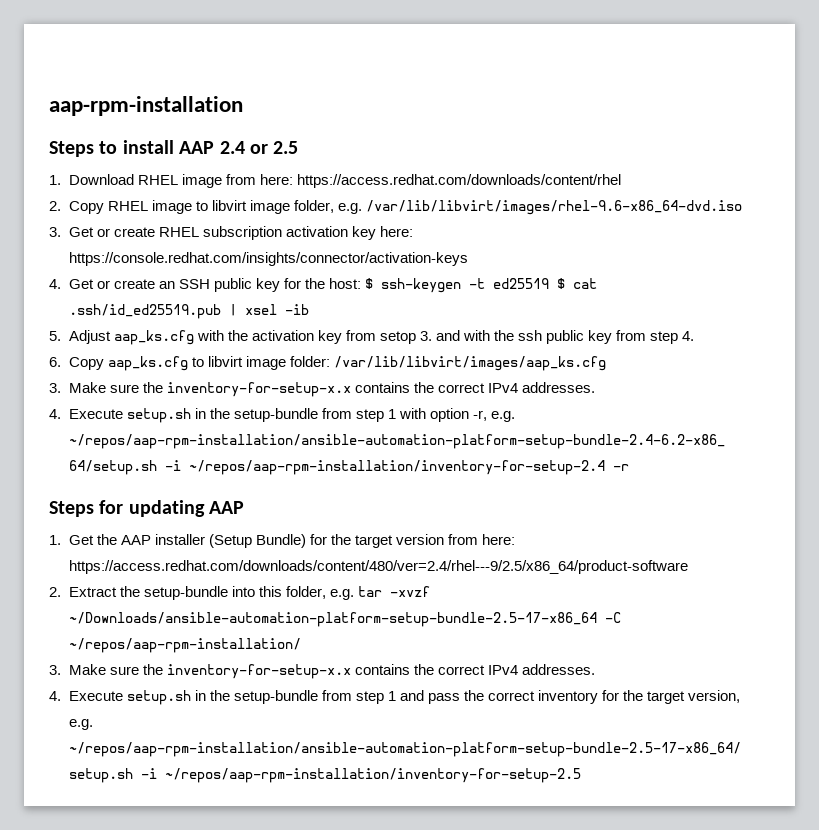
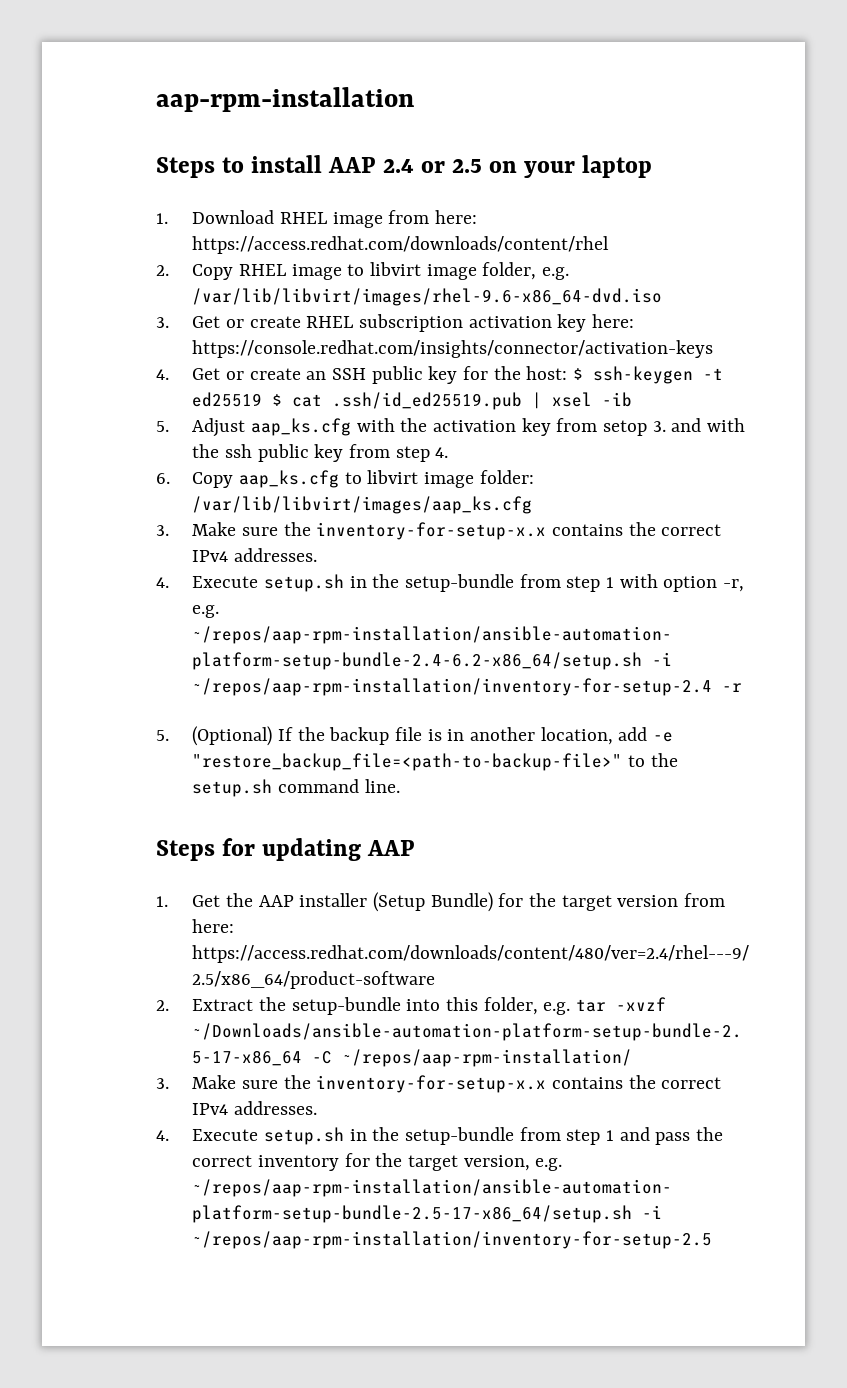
(299, 147) none -> [489,155,653,178] on your laptop
(629, 467) none -> [156,726,674,746] [192,753,678,771] [192,779,400,797] // 5. (Optional) If the backup file is in another location, add -e "restore_backup_file=<path-to-backup-file>" to the setup.sh command line.

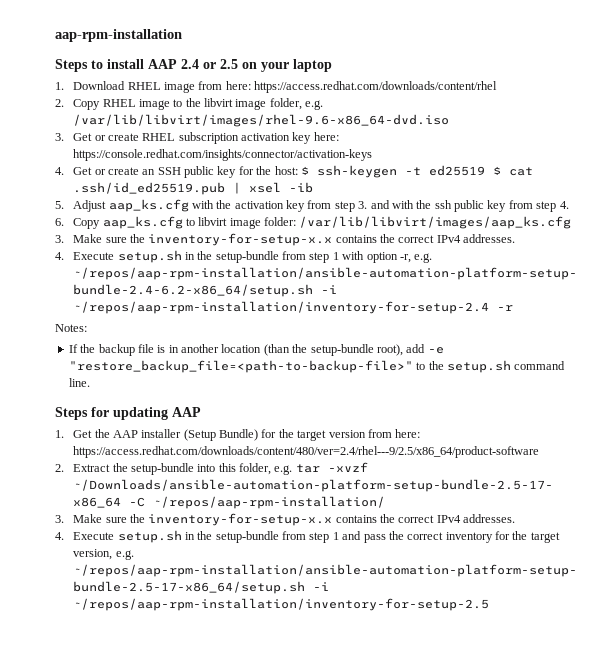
(365, 270) none -> [185,98,201,107] the
[603,420,648,436] setop -> [334,201,355,212] step
[156,726,273,746] 5. (Optional) -> [55,324,87,332] Notes: //
[540,727,613,745] location, -> [221,344,403,356] location (than the setup-bundle root),

